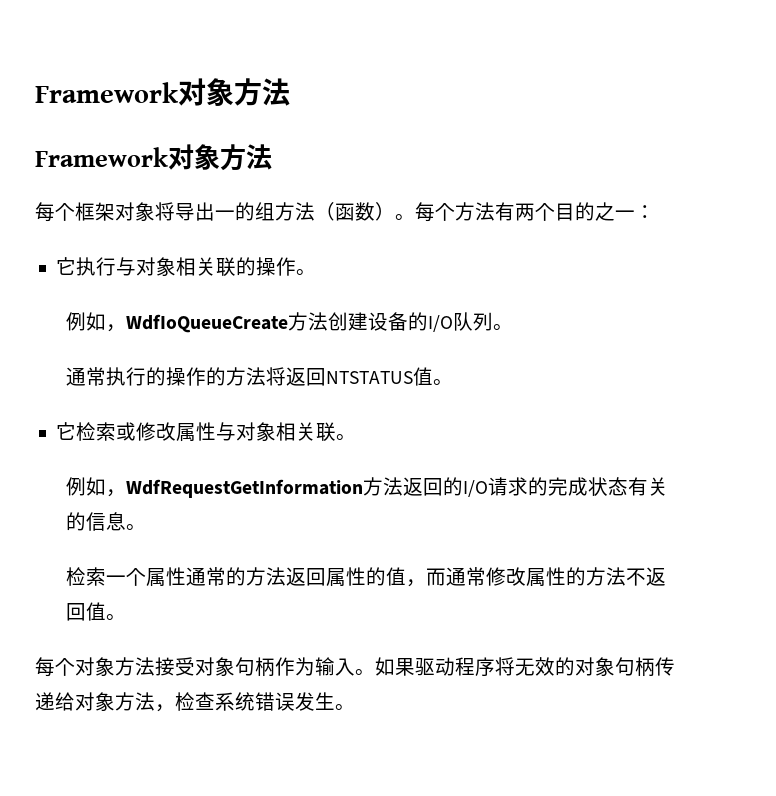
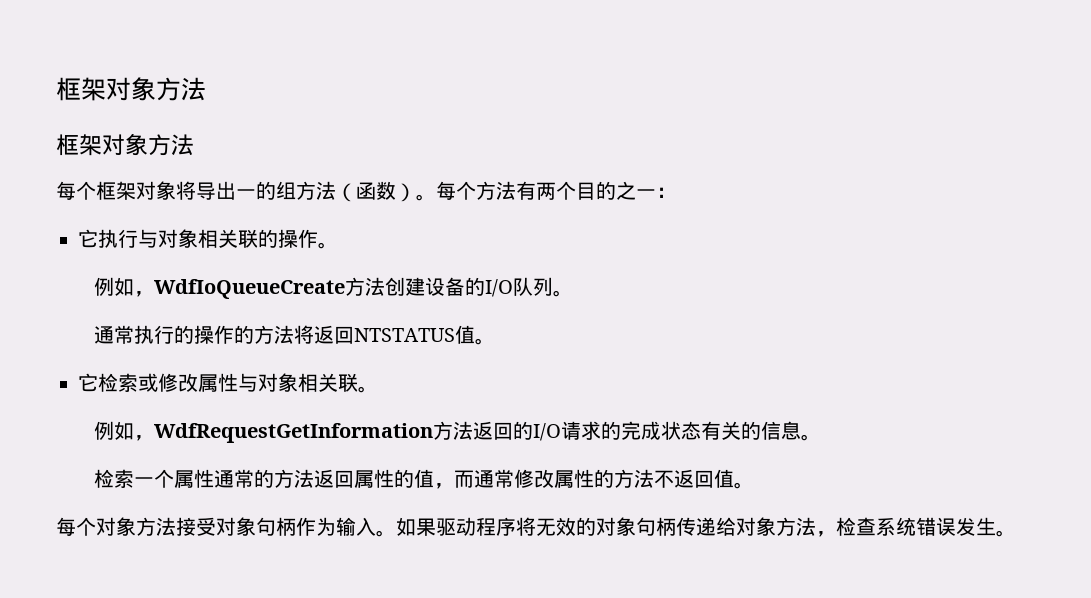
[35,78,290,106] [35,147,168,167] Framework对象方法 // Framework -> [56,77,206,101] [56,134,102,156] 框架对象方法 // 框架

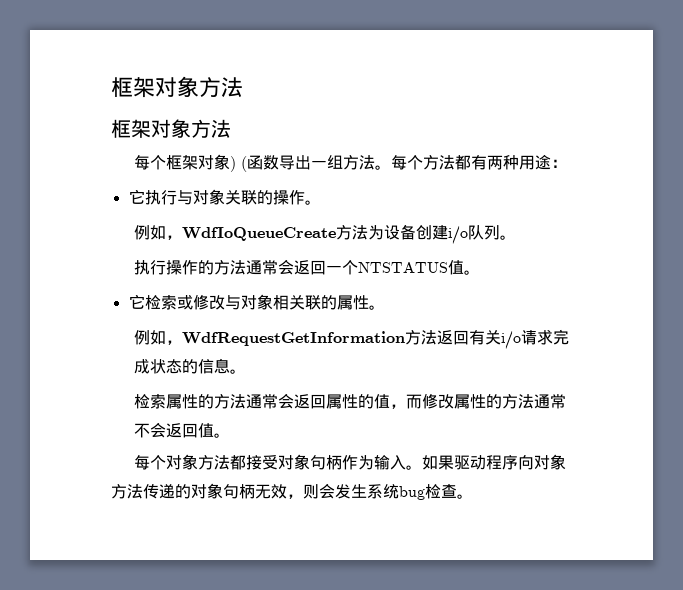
[176,181,656,202] 将导出一的组方法（函数）。每个方法有两个目的之一 -> [230,154,552,172] ) (函数导出一组方法。每个方法都有两种用途
[198,229,218,248] 相 -> (225, 197) none
[384,277,573,297] [93,325,354,344] 创建设备的I/O队列。 // 通常执行的操作的方法将返回 -> [367,224,516,244] [133,259,358,275] 为设备创建i/o队列。 // 执行操作的方法通常会返回一个
[198,373,358,392] 属性与对象相关联 -> [224,294,369,310] 与对象相关联的属性
[512,421,621,441] 的I/O请求的 -> [468,329,553,349] 有关i/o请求
[700,421,741,440] 有关 -> (182, 366) none
[133,469,314,488] 一个属性通常的方法 -> [165,393,294,409] 属性的方法通常会
[473,469,514,488] 通常 -> (422, 401) none
[653,470,674,488] 不 -> [533,394,566,409] [133,422,166,438] 通常不会
(176, 526) none -> [230,455,247,470] 都
[516,517,996,537] 将无效的对象句柄传递给对象方法，检查系统错误发生 -> [518,454,567,470] [111,483,457,500] 向对象方法传递的对象句柄无效，则会发生系统bug检查

